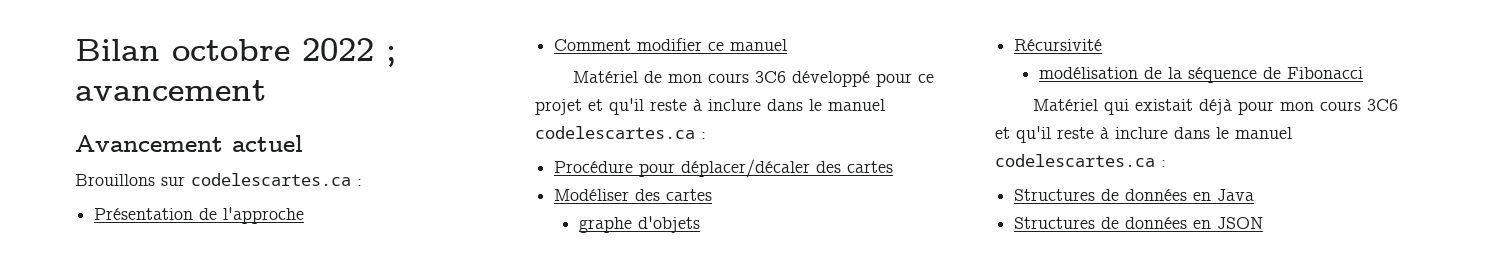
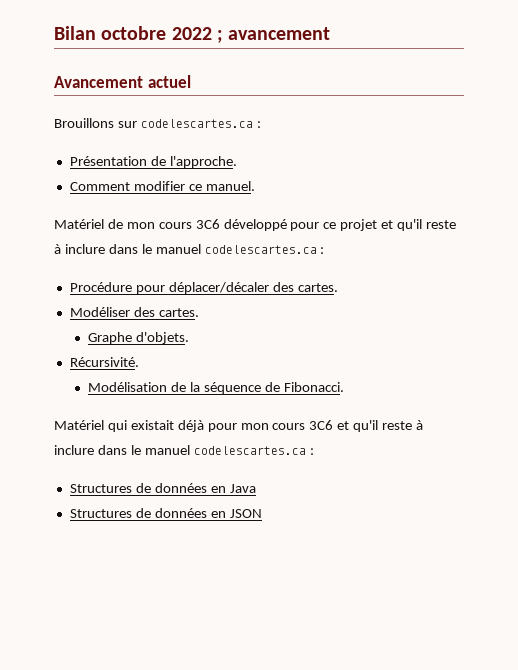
[223,207,305,224] l'approche -> [169,156,237,168] l'approche.
[730,39,788,51] manuel -> [205,181,255,191] manuel.
[847,161,894,173] cartes -> [297,283,338,292] cartes.
[666,189,713,201] [578,216,700,233] [1014,39,1103,51] [1038,67,1138,79] cartes // graphe d'objets // Récursivité // modélisation -> [158,308,199,317] [88,332,190,344] [69,357,139,367] [88,382,168,392] cartes. // Graphe d'objets. // Récursivité. // Modélisation
[1286,67,1363,79] Fibonacci -> [284,382,345,392] Fibonacci.

